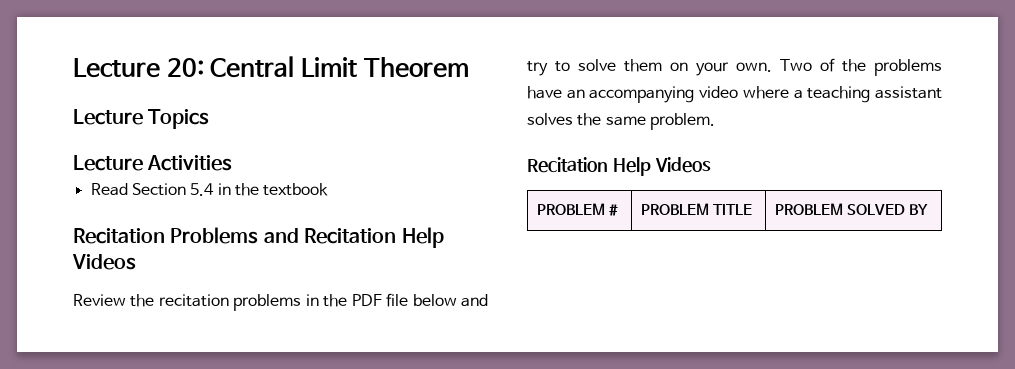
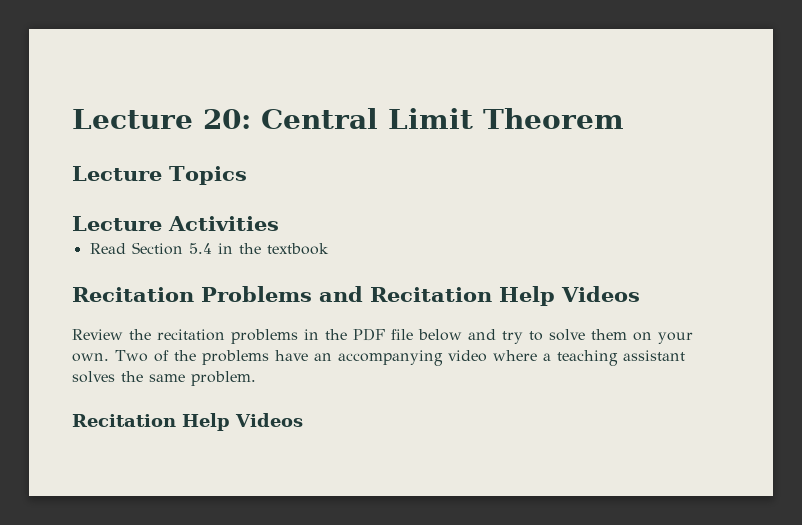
[537,203,619,216] [641,203,753,215] [775,203,929,215] // PROBLEM # | PROBLEM TITLE | PROBLEM SOLVED BY -> (303, 420) none

